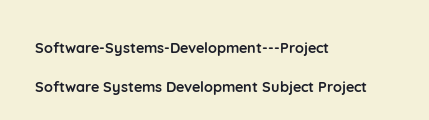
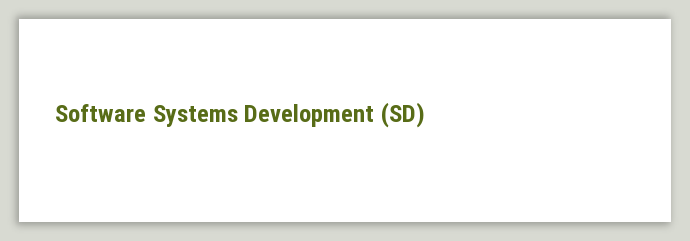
[35,42,329,56] Software-Systems-Development---Project // -> (55, 113) none
[262,81,367,95] Subject Project -> [380,102,425,128] (SD)

